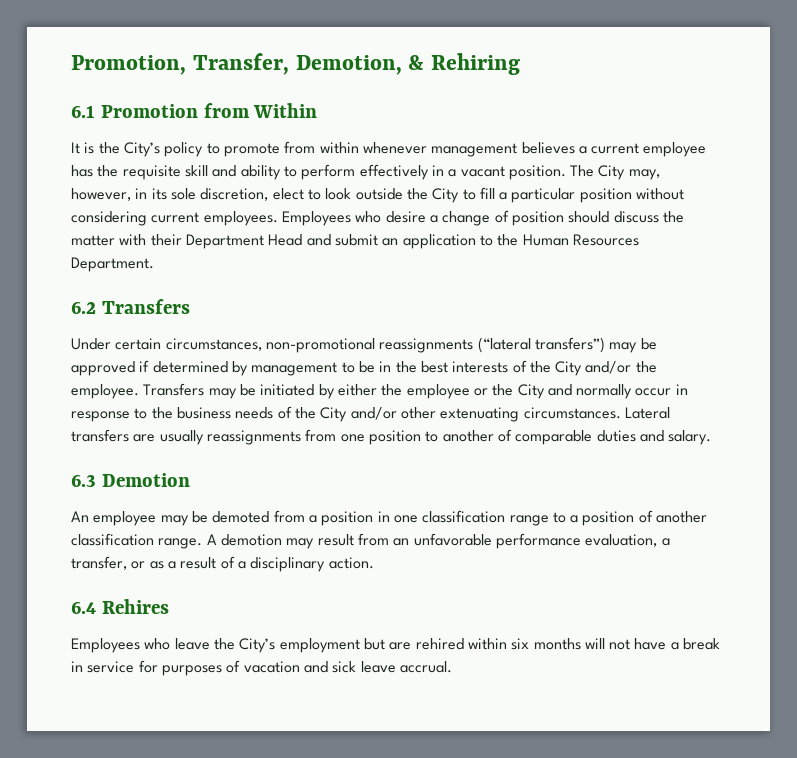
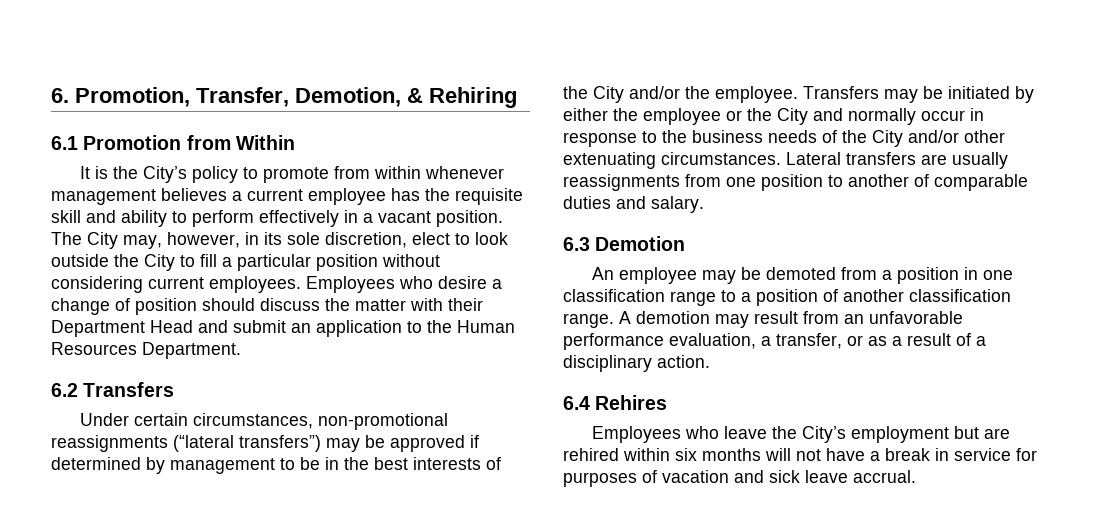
(71, 65) none -> [51,88,69,103] 6.

